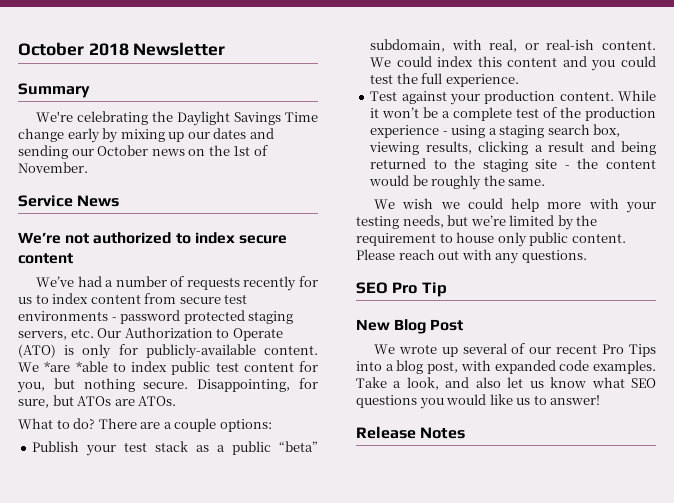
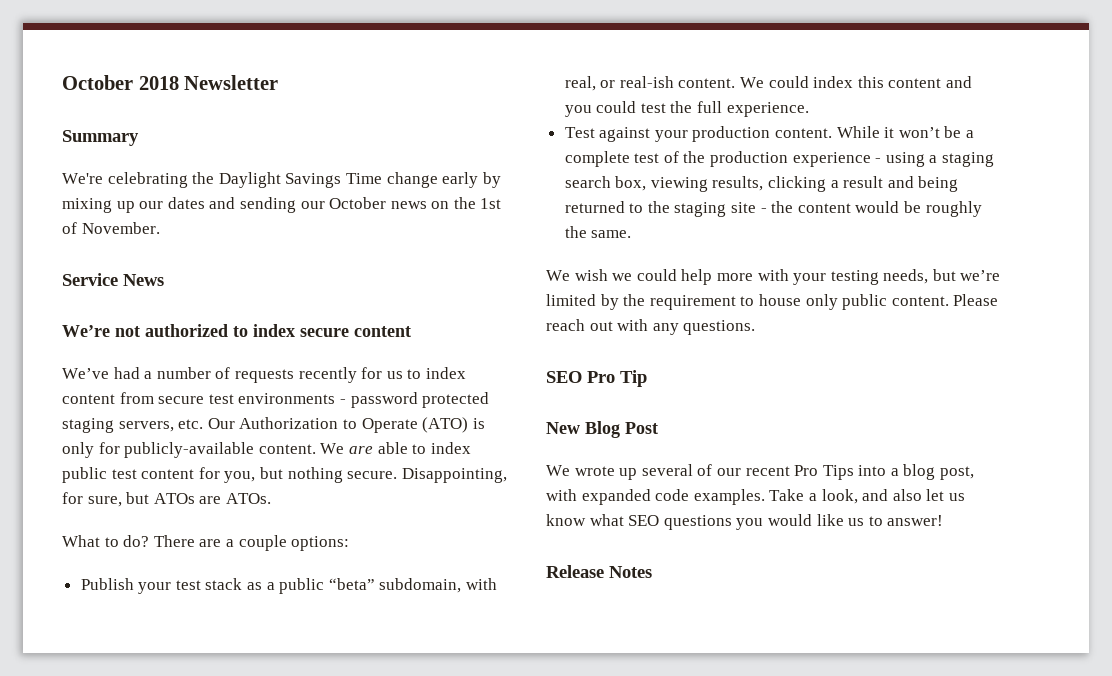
[44,361,108,372] *are *able -> [348,442,408,454] are able

